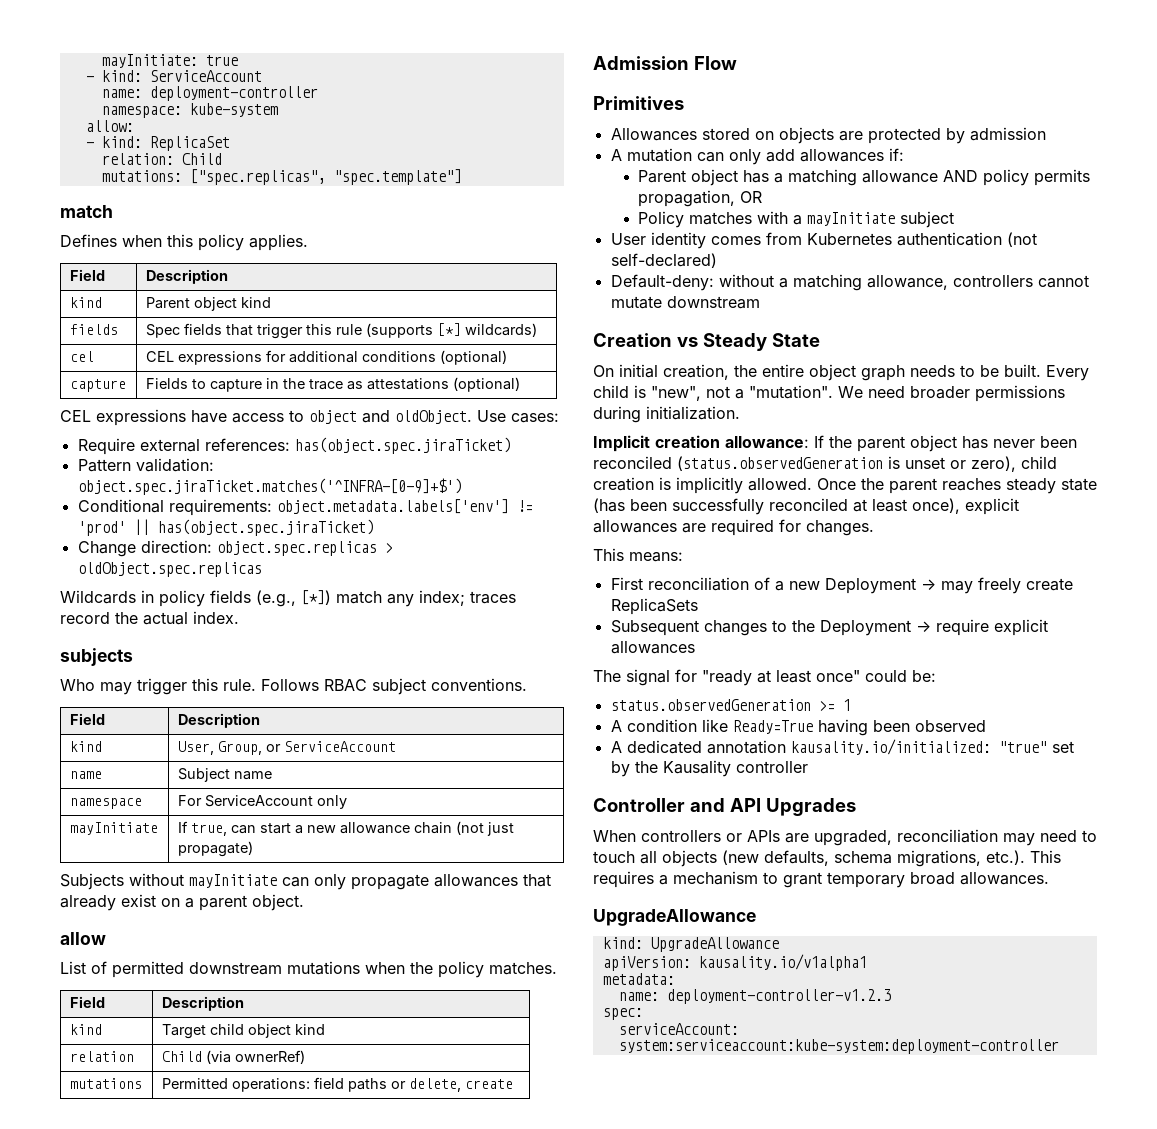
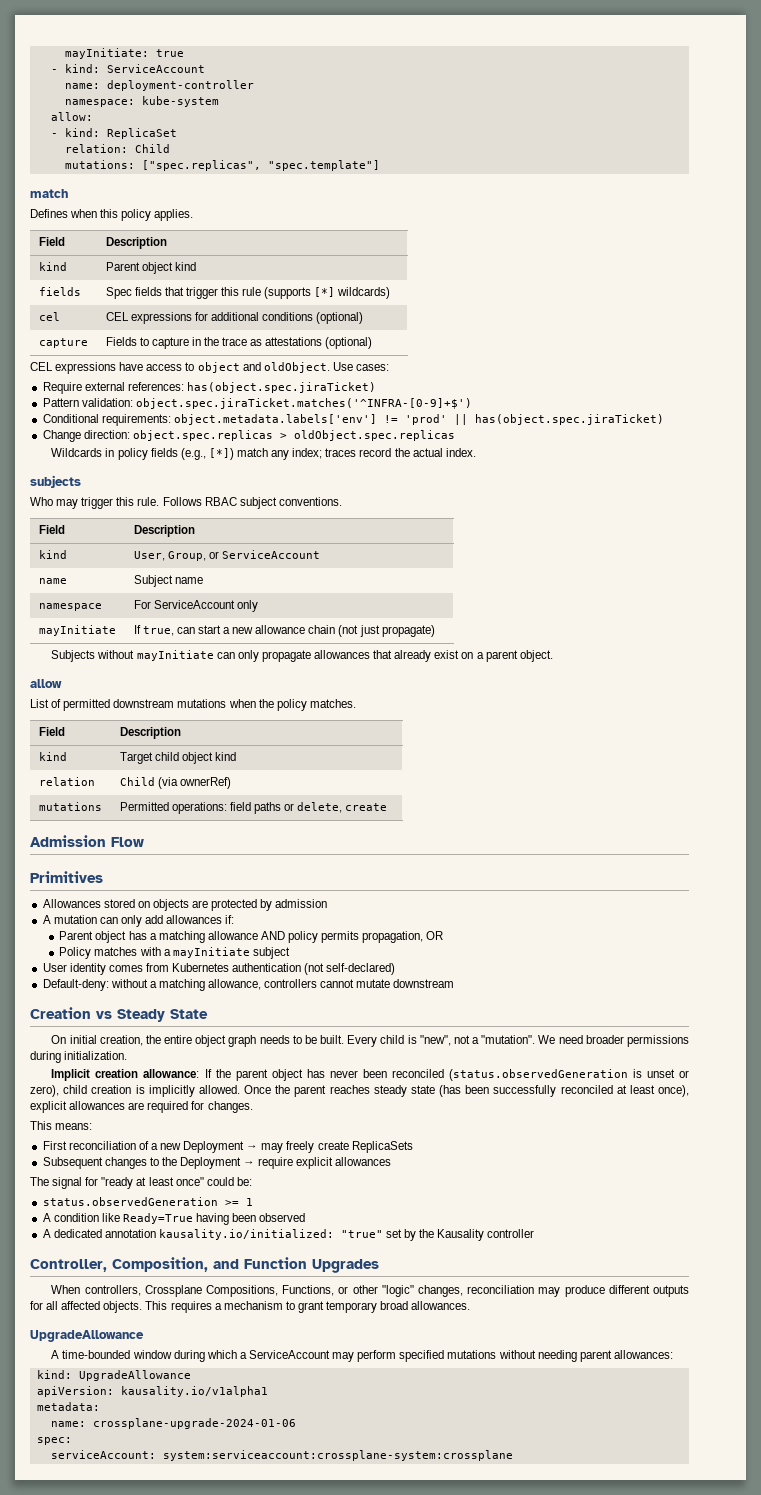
[593,798,856,816] [593,829,1097,846] [593,850,1025,867] Controller and API Upgrades // When controllers or APIs are upgraded, reconciliation may need to touch all objects (new defaults, schema migrations, etc.). -> [30,1257,379,1273] [51,1285,689,1297] [30,1301,143,1313] Controller, Composition, and Function Upgrades // When controllers, Crossplane Compositions, Functions, or other "logic" changes, reconciliation may produce different outputs for all affected objects.
(756, 917) none -> [51,1350,673,1362] // A time-bounded window during which a ServiceAccount may perform specified mutations without needing parent allowances:
[666,989,891,1004] deployment-controller-v1.2.3 -> [92,1418,296,1429] crossplane-upgrade-2024-01-06
[618,1039,1059,1054] system:serviceaccount:kube-system:deployment-controller -> [162,1450,513,1461] system:serviceaccount:crossplane-system:crossplane

